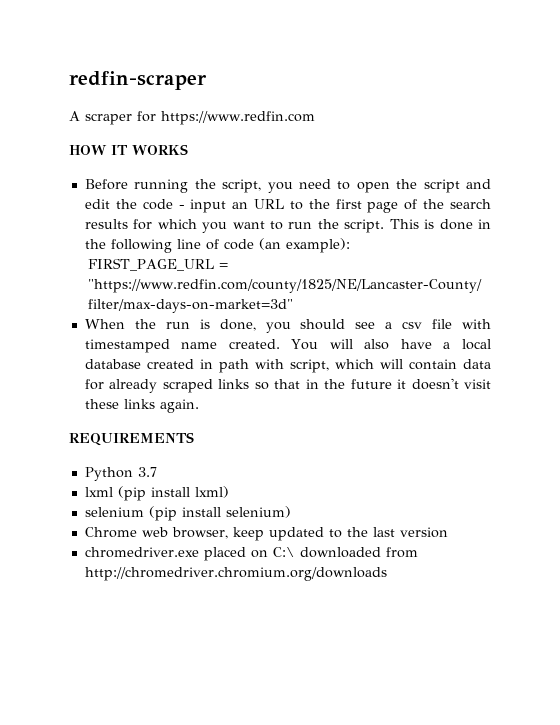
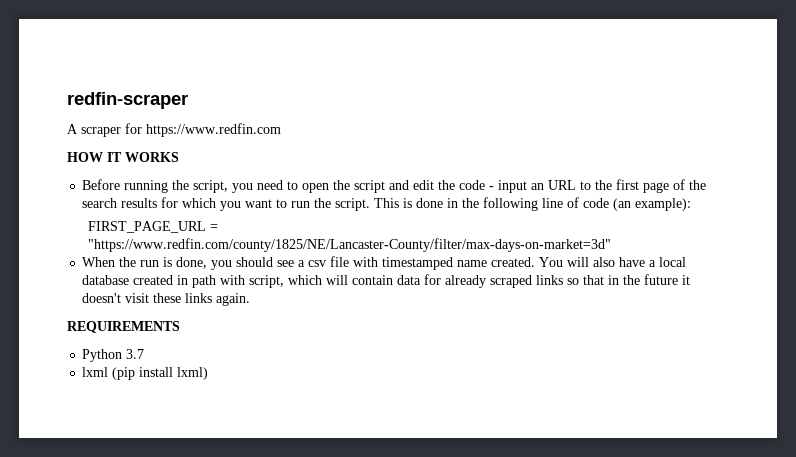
[84,506,291,521] [84,527,448,541] [84,547,418,561] [84,567,387,581] // selenium (pip install selenium) // Chrome web browser, keep updated to the last version // chromedriver.exe placed on C:\ downloaded from http://chromedriver.chromium.org/downloads -> (209, 373) none

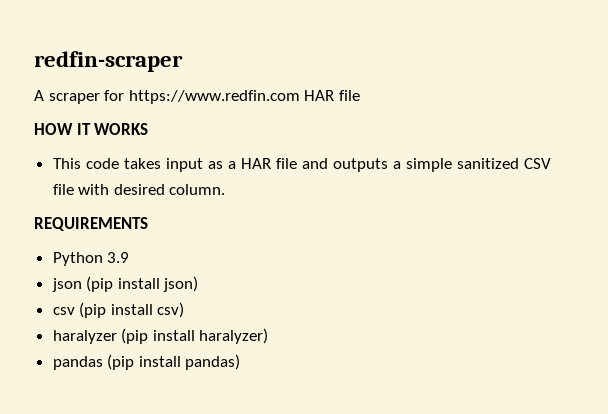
(281, 130) none -> [304,90,360,101] HAR file
[82,179,707,193] [82,197,692,211] [87,221,218,233] [87,238,611,252] [82,256,687,270] [82,274,691,288] [82,293,251,306] [67,321,180,333] [82,349,145,362] [82,367,209,380] Before running the script, you need to open the script and edit the code - input an URL to the first page of the search results for which you want to run the script. This is done in the following line of code (an example): // FIRST_PAGE_URL = "https://www.redfin.com/county/1825/NE/Lancaster-County/filter/max-days-on-market=3d" // When the run is done, you should see a csv file with timestamped name created. You will also have a local database created in path with script, which will contain data for already scraped links so that in the future it doesn't visit these links again. // REQUIREMENTS // Python 3.7 // lxml (pip install lxml) -> [52,158,551,172] [52,184,226,195] [34,217,148,231] [52,252,130,266] [51,276,199,292] [52,302,185,318] [52,328,269,344] [52,354,241,370] This code takes input as a HAR file and outputs a simple sanitized CSV file with desired column. // REQUIREMENTS // Python 3.9 // json (pip install json) // csv (pip install csv) // haralyzer (pip install haralyzer) // pandas (pip install pandas)

